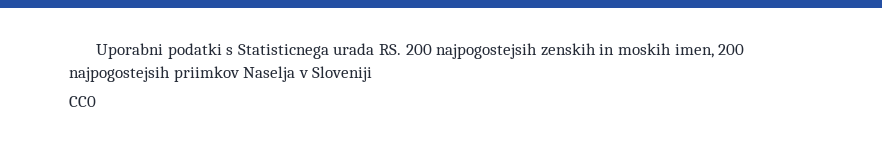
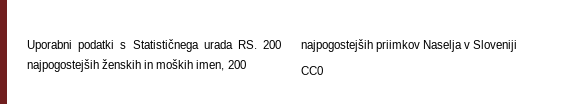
[237,44,329,59] Statisticnega -> [132,39,199,52] Statističnega
[436,43,671,59] najpogostejsih zenskih in moskih -> [27,59,194,72] najpogostejših ženskih in moških
[69,66,170,82] najpogostejsih -> [301,39,373,52] najpogostejših

